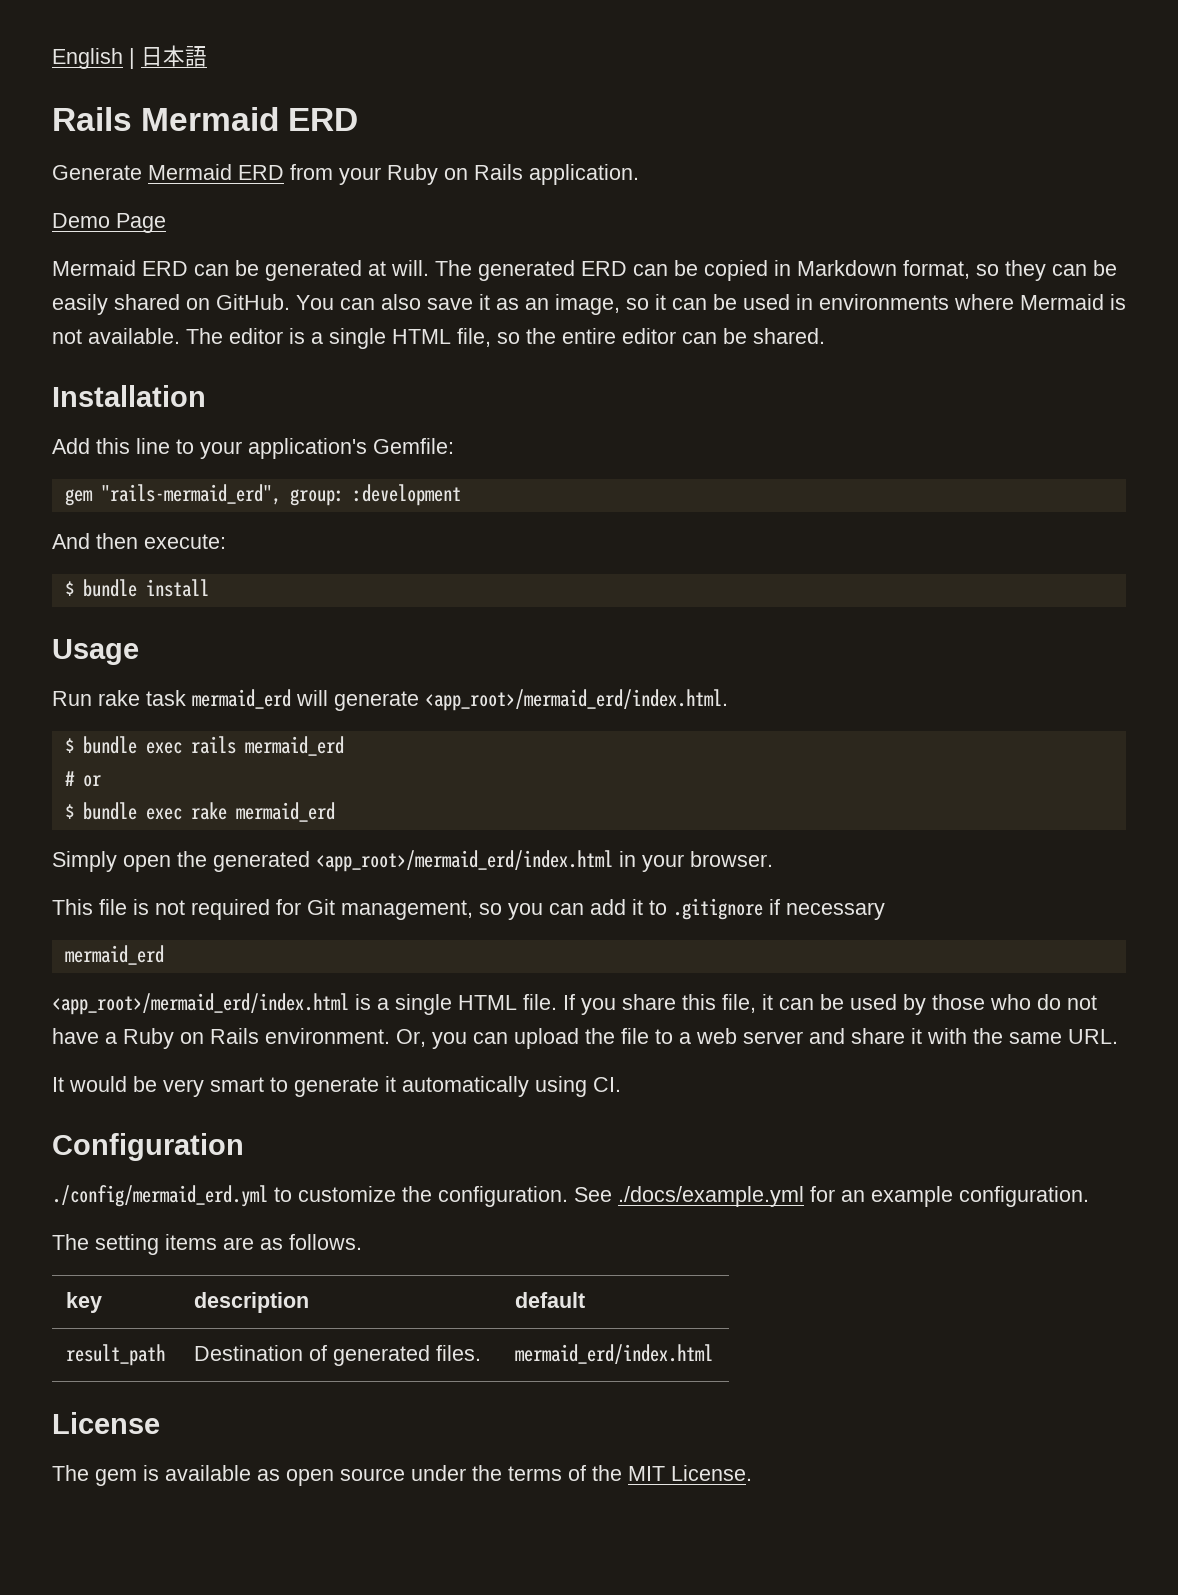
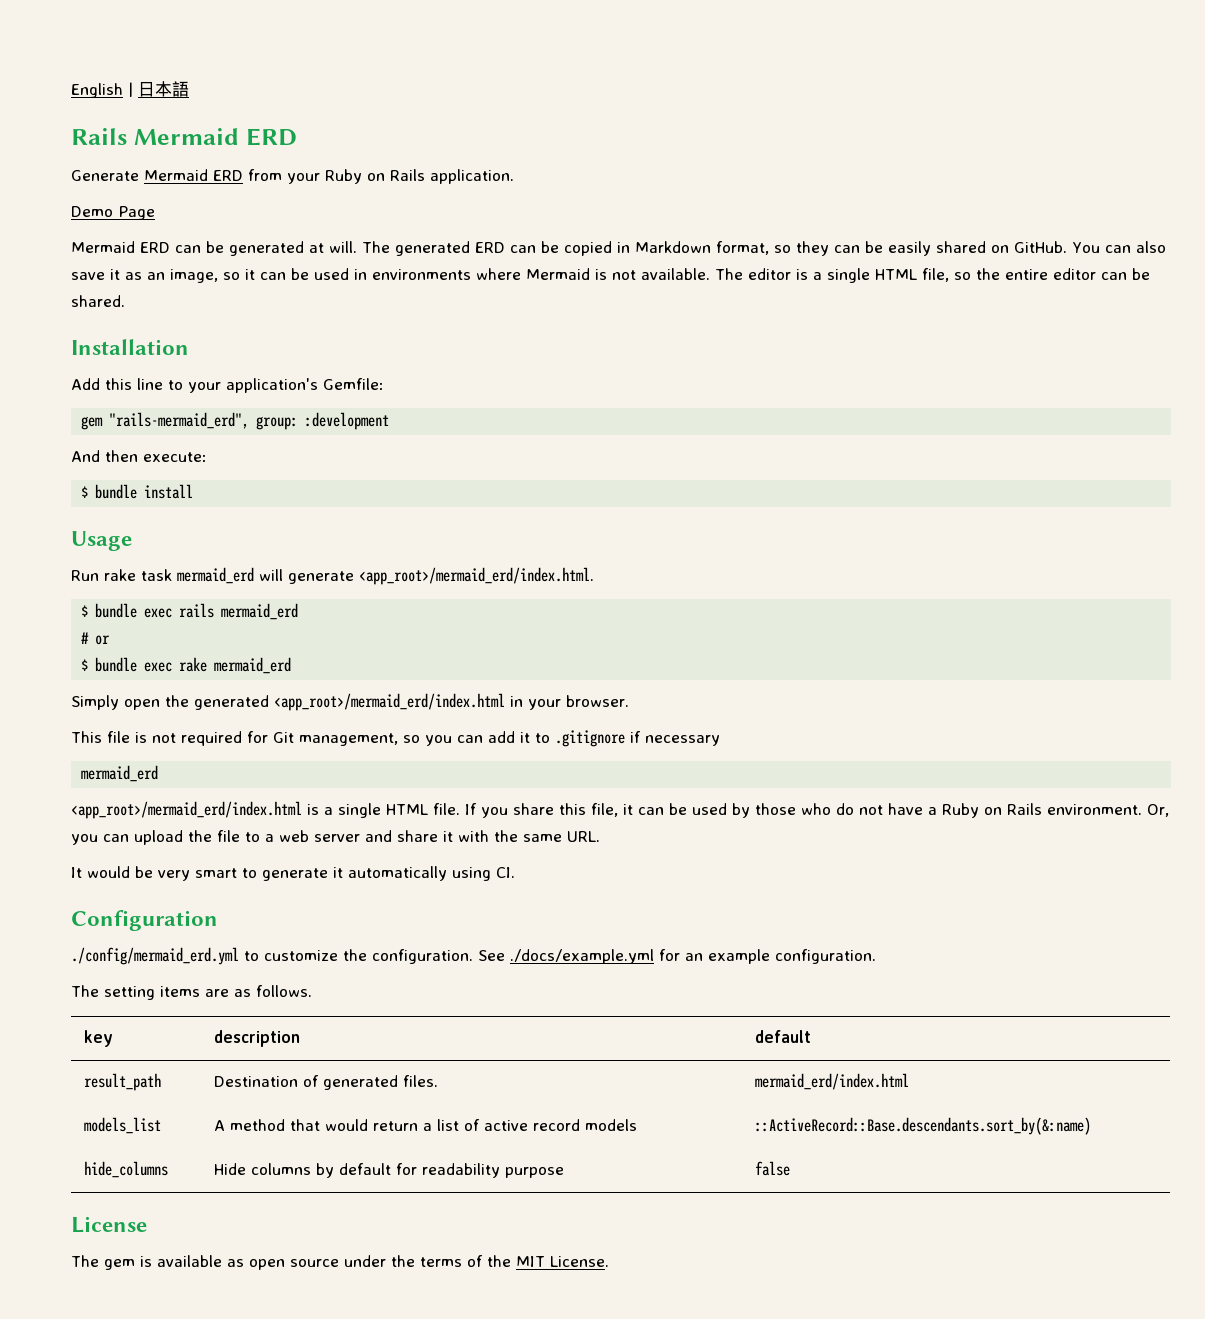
(714, 1354) none -> [83,1117,161,1134] [213,1119,637,1131] [754,1117,1091,1135] [83,1161,168,1178] [213,1163,564,1178] [754,1161,790,1176] // models_list | A method that would return a list of active record models | ::ActiveRecord::Base.descendants.sort_by(&:name) // hide_columns | Hide columns by default for readability purpose | false

